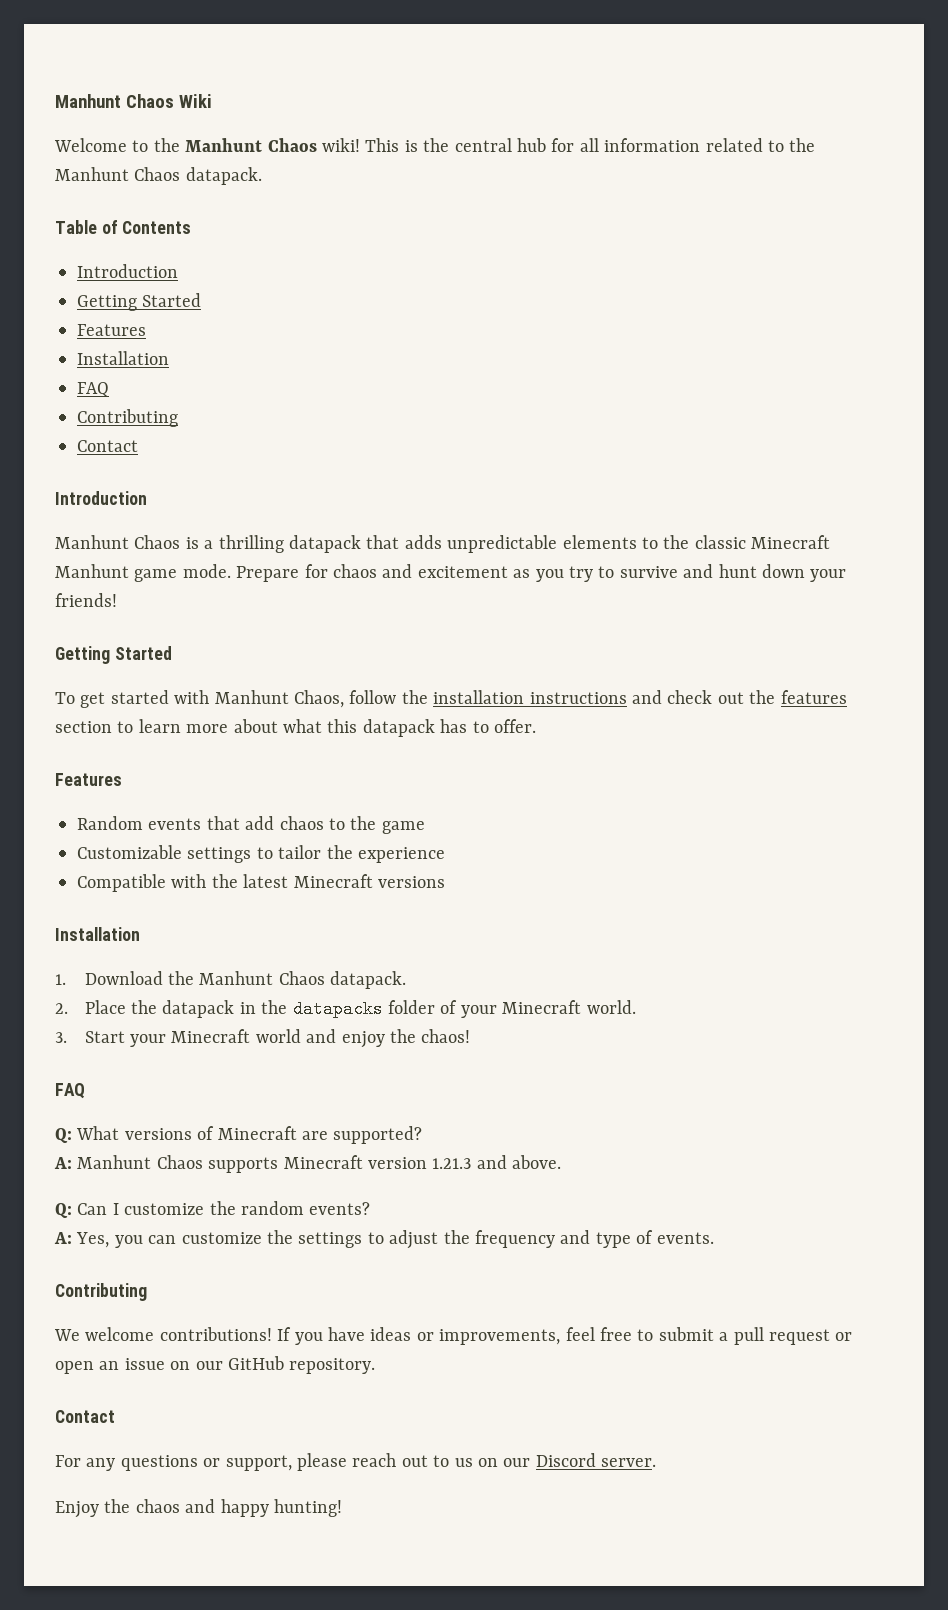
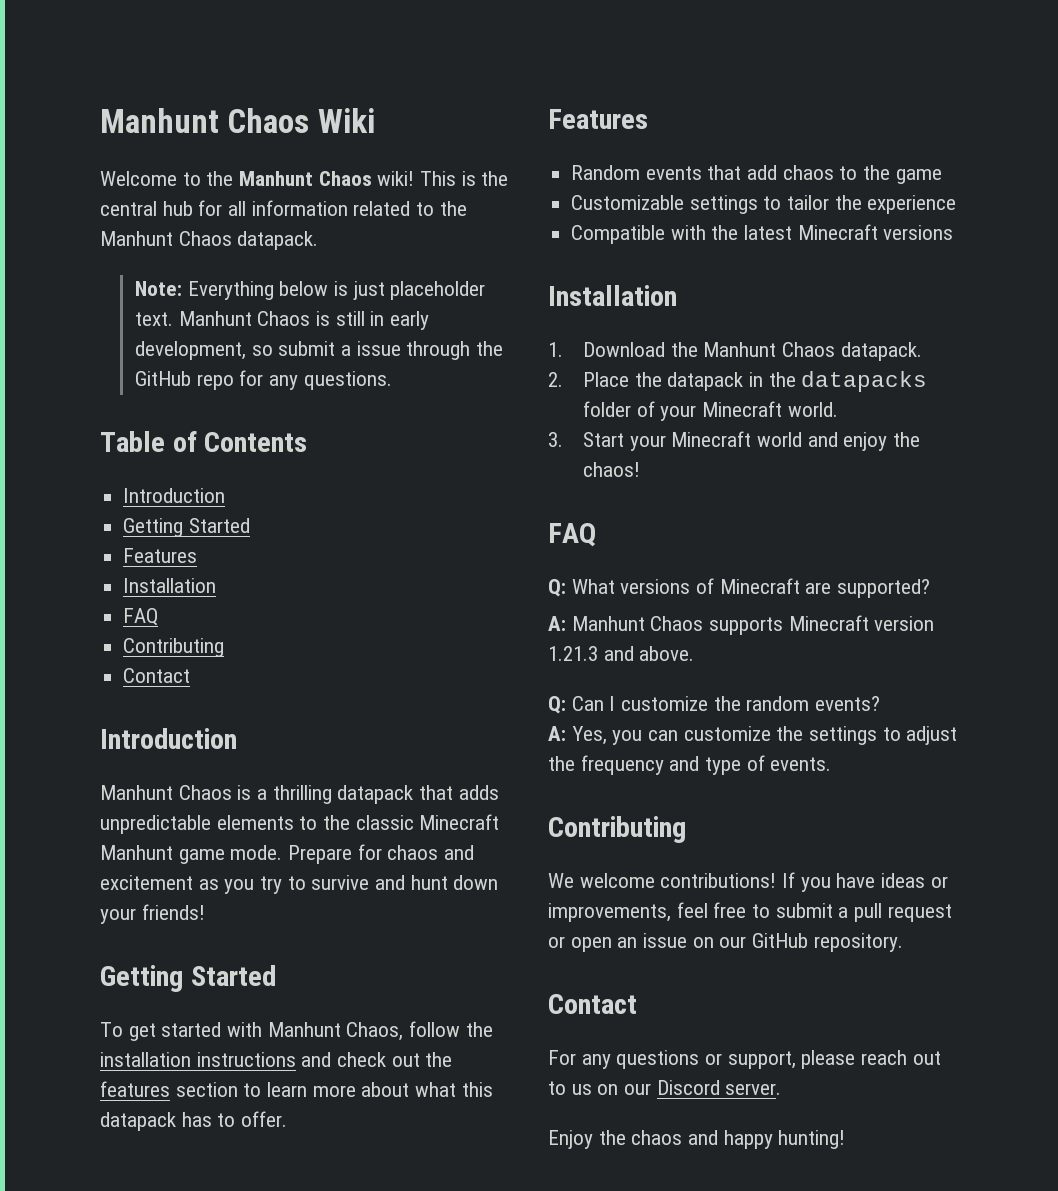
(262, 176) none -> [134,281,486,300] [134,311,429,330] [134,341,503,360] [134,370,392,390] // Note: Everything below is just placeholder text. Manhunt Chaos is still in early development, so submit a issue through the GitHub repo for any questions.

